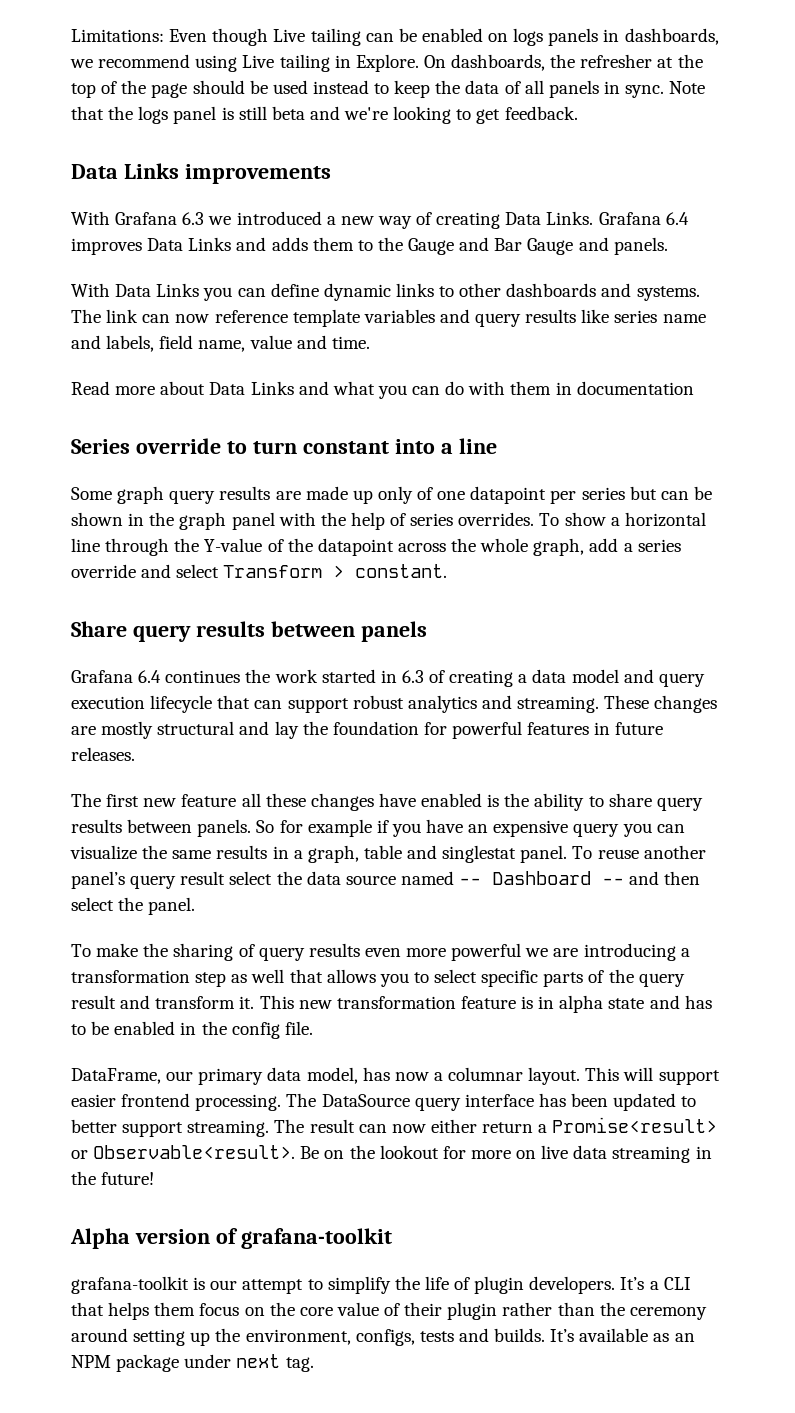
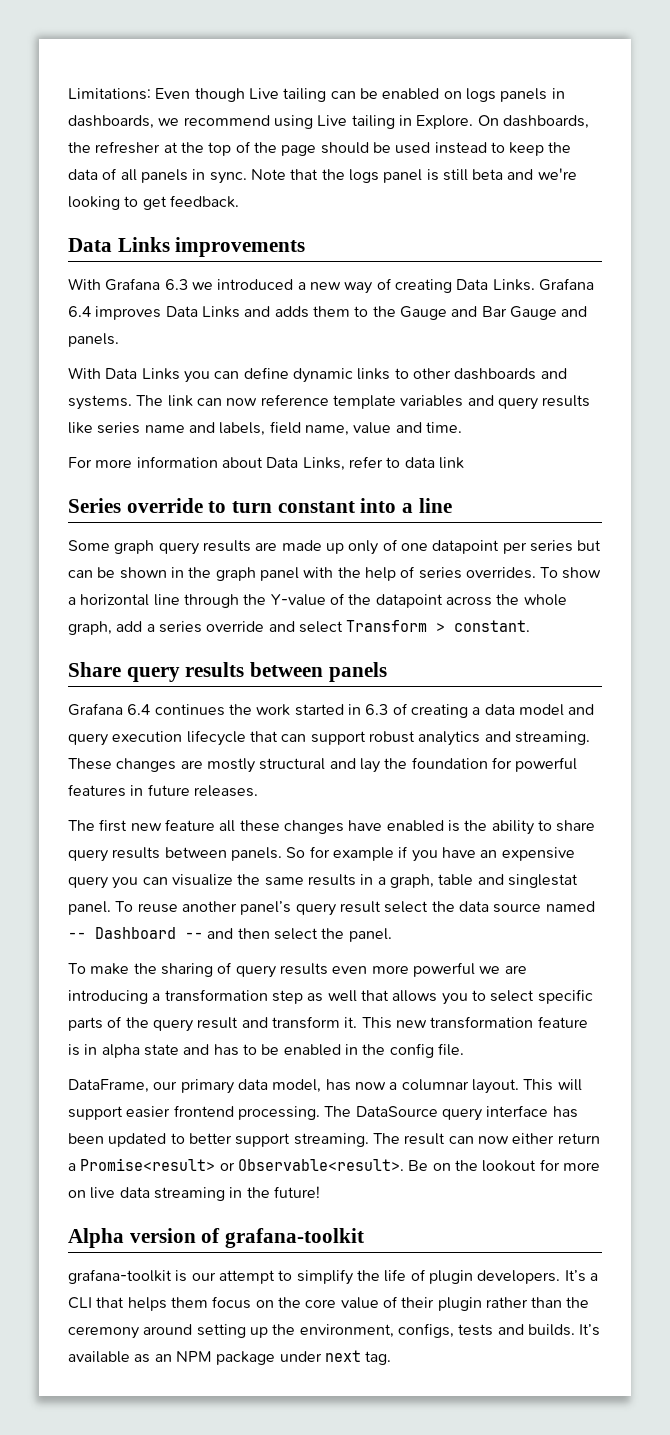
[71,381,694,399] Read more about Data Links and what you can do with them in documentation -> [68,456,464,471] For more information about Data Links, refer to data link

